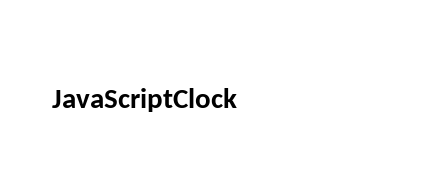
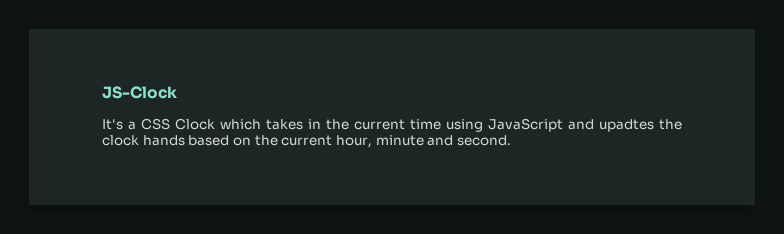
[52,88,237,112] JavaScriptClock -> [102,86,177,99] [102,118,682,132] [102,135,511,148] JS-Clock // It's a CSS Clock which takes in the current time using JavaScript and upadtes the clock hands based on the current hour, minute and second.

